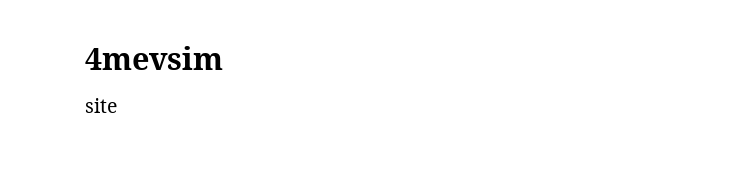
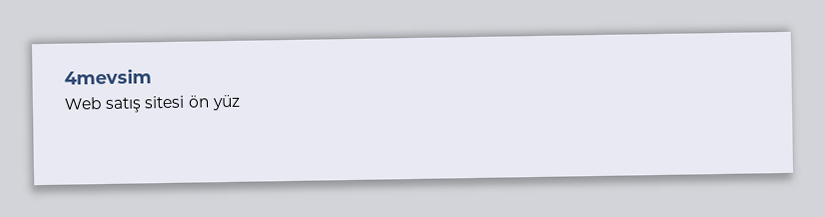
[85,98,117,113] site -> [64,94,240,113] Web satış sitesi ön yüz

